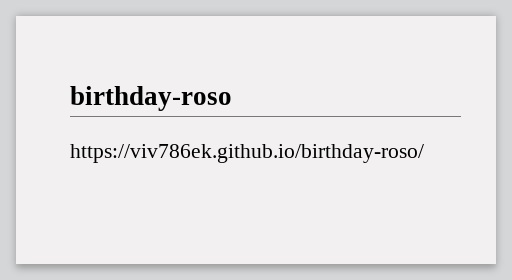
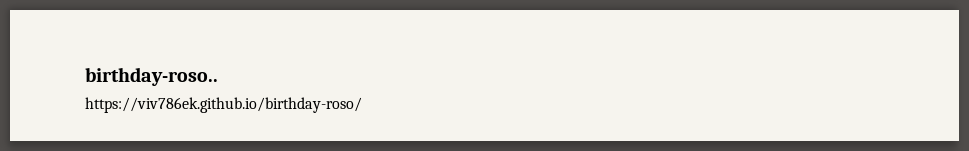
[70,86,232,111] birthday-roso -> [85,67,218,86] birthday-roso..

